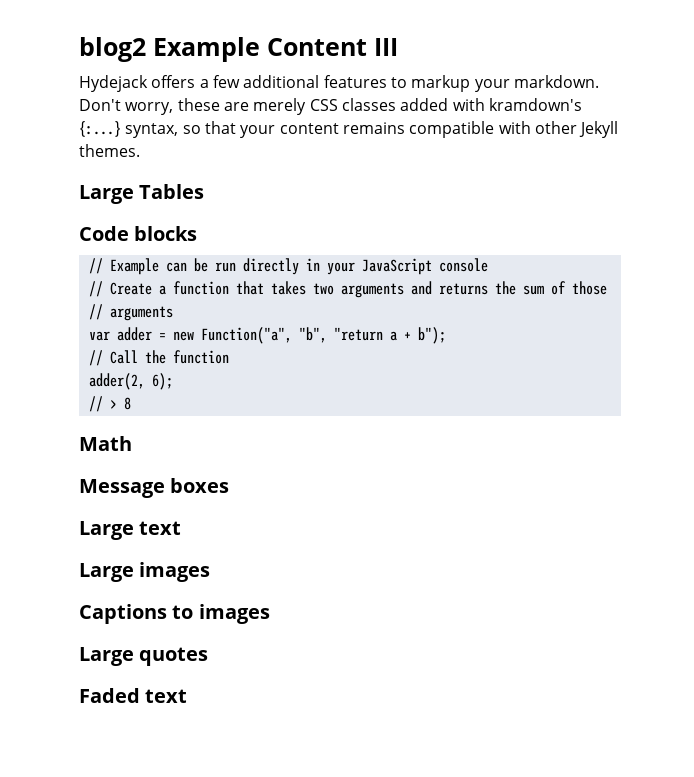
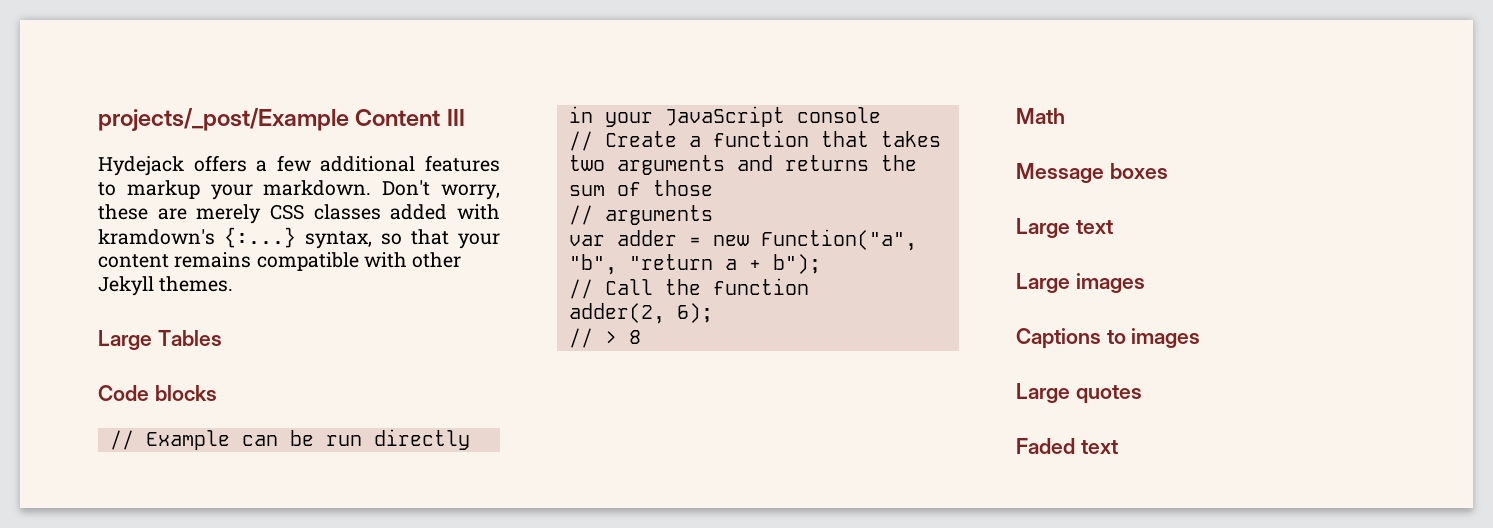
[79,37,260,62] blog2 Example -> [98,108,349,131] projects/_post/Example

